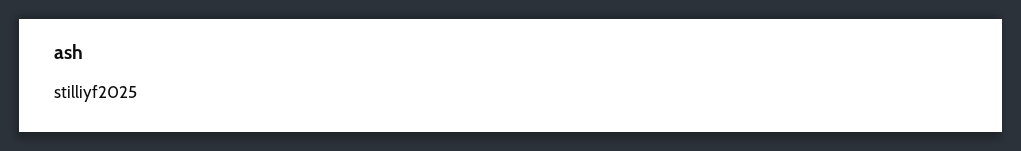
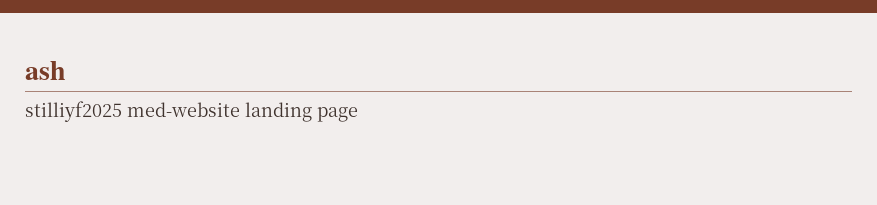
(137, 93) none -> [127,102,358,122] med-website landing page

